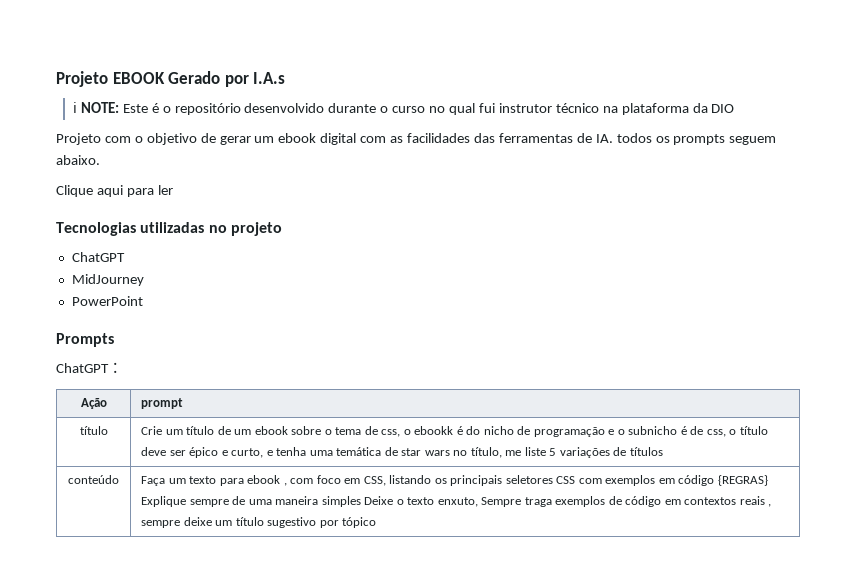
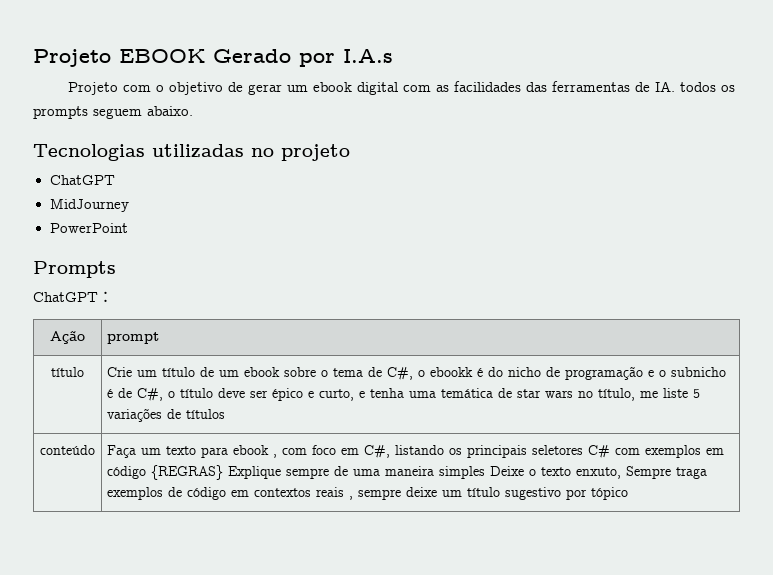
[72,102,735,115] // ℹ NOTE: Este é o repositório desenvolvido durante o curso no qual fui instrutor técnico na plataforma da DIO -> (393, 56) none
[56,185,173,197] // Clique aqui para ler -> (193, 111) none
[381,429,401,437] css, -> [387,367,414,380] C#,
[706,429,726,437] css, -> [137,388,164,401] C#,
[363,476,386,486] CSS, -> [364,445,391,458] C#,
[556,476,576,484] CSS -> [588,445,611,458] C#

